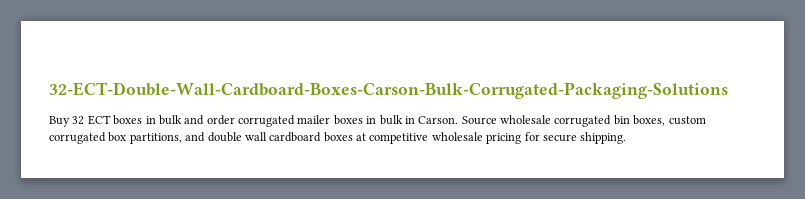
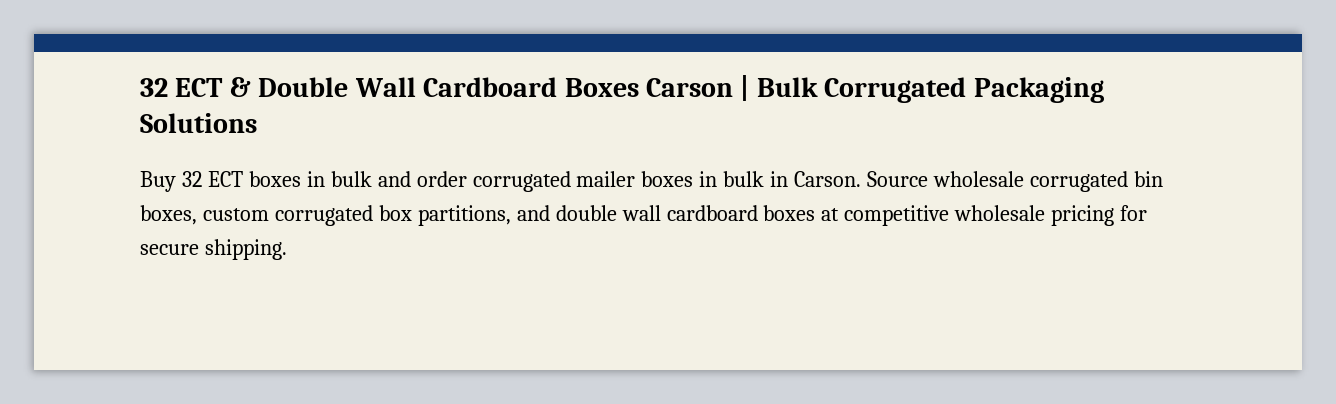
[49,82,728,99] 32-ECT-Double-Wall-Cardboard-Boxes-Carson-Bulk-Corrugated-Packaging-Solutions -> [140,75,1104,103] [140,113,257,133] 32 ECT & Double Wall Cardboard Boxes Carson | Bulk Corrugated Packaging Solutions

